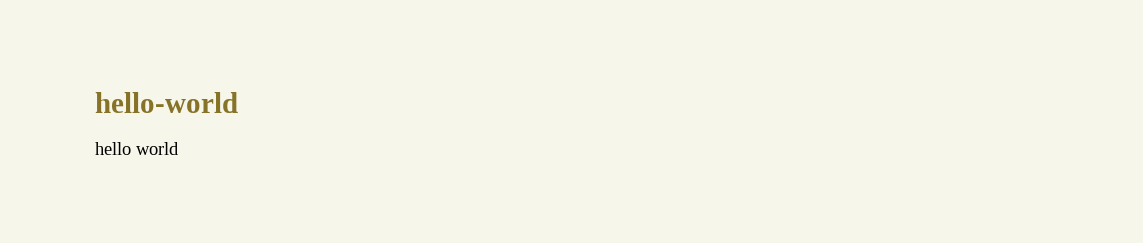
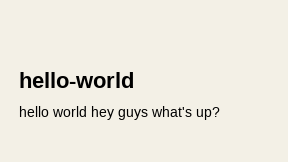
(179, 148) none -> [91,106,220,120] hey guys what's up?

